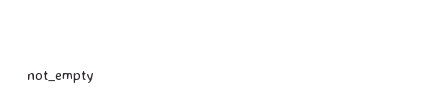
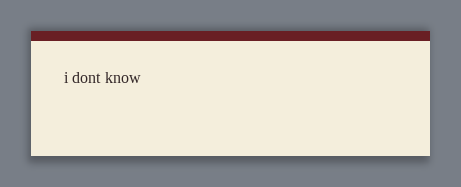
[27,71,94,83] not_empty -> [64,72,141,83] i dont know

